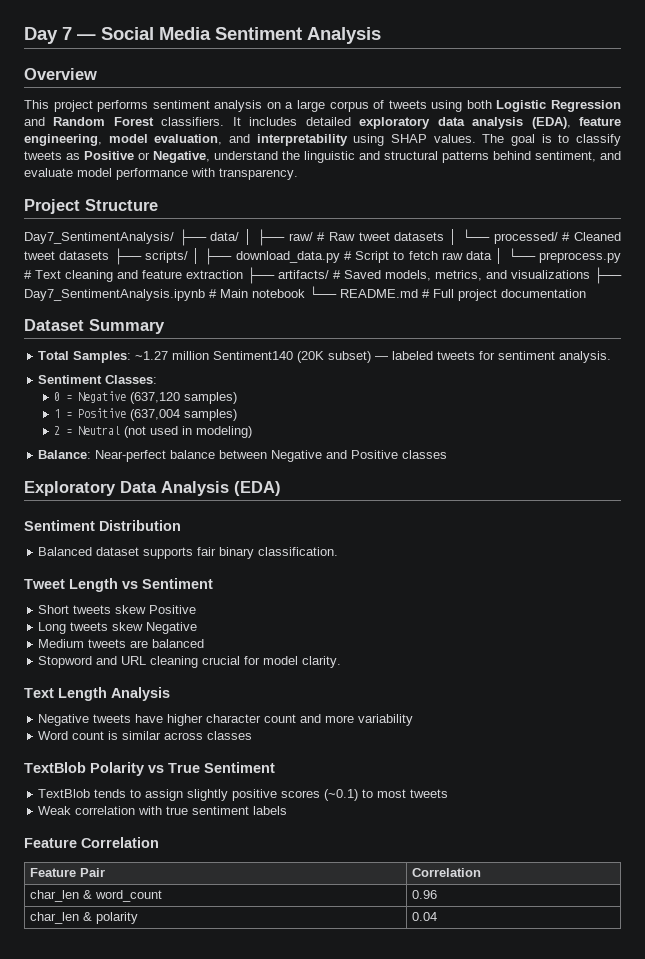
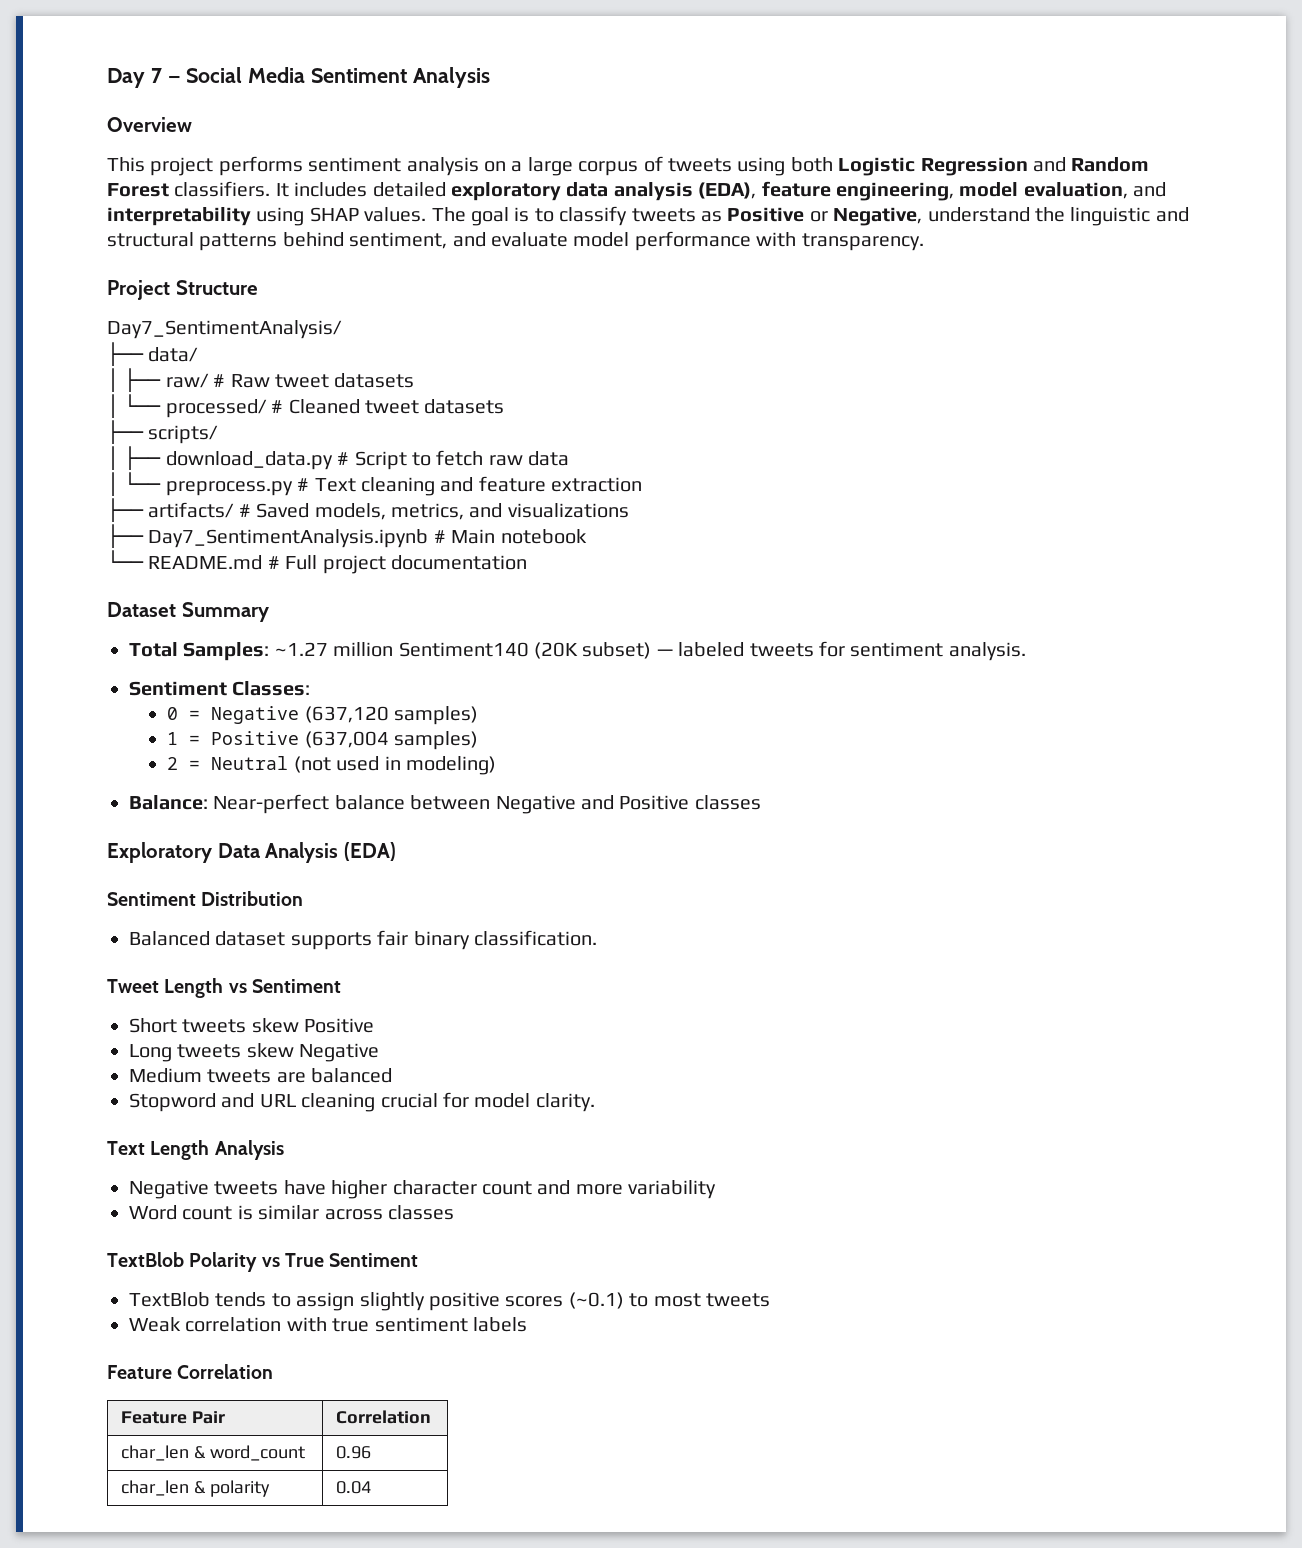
(174, 238) none -> (342, 329) //
(240, 236) none -> (199, 354) //
(445, 236) none -> (415, 380) //
(110, 255) none -> (505, 406) //
(188, 257) none -> (219, 434) //
(493, 255) none -> (570, 458) //
(243, 274) none -> (643, 484) //
(590, 274) none -> (629, 510) //
(305, 293) none -> (587, 536) //

